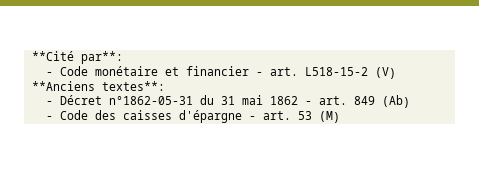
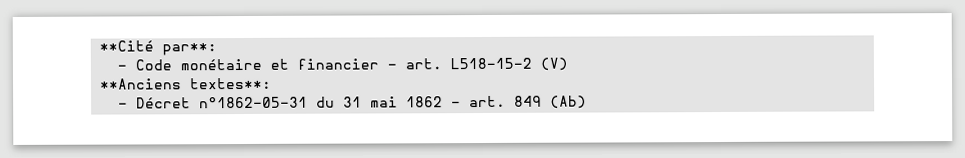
[45,110,340,123] // - Code des caisses d'épargne - art. 53 (M) -> (588, 102) none

